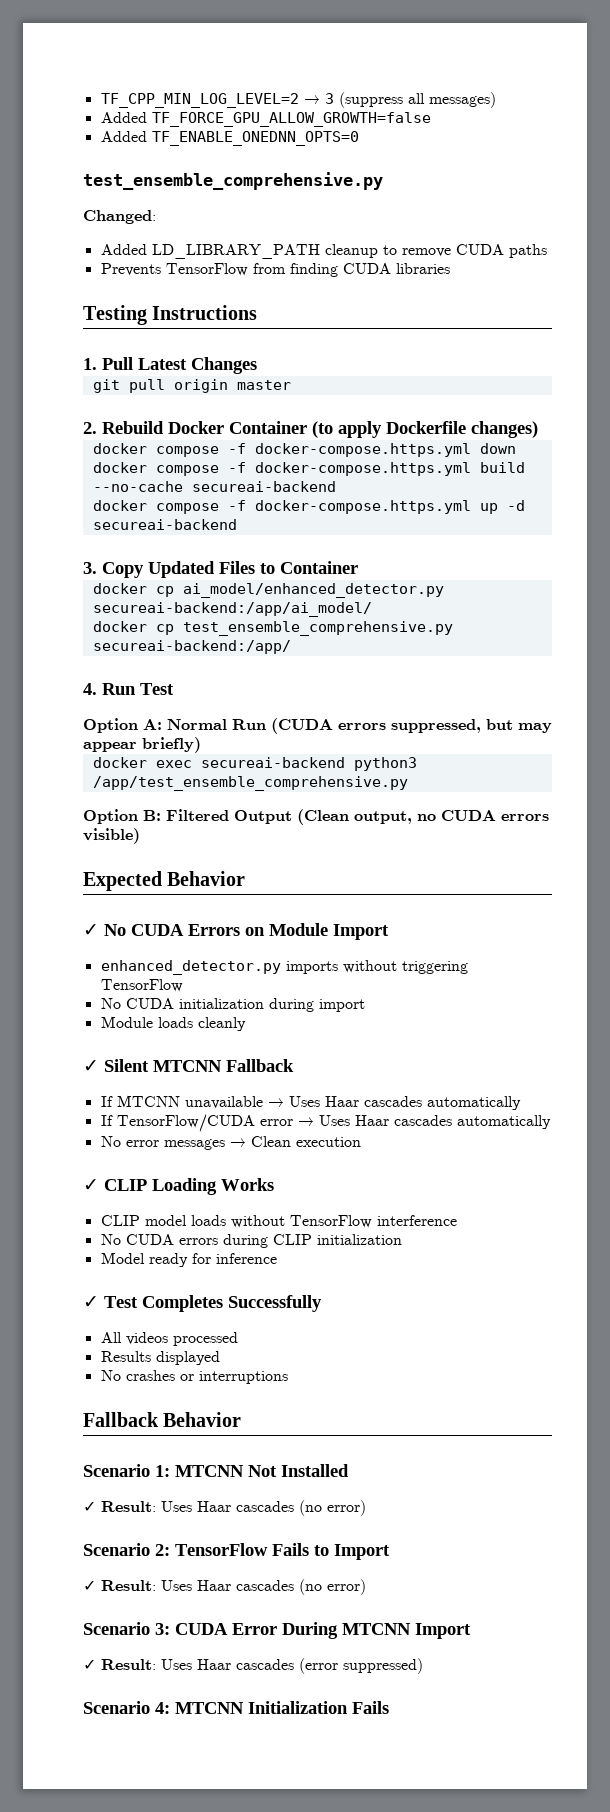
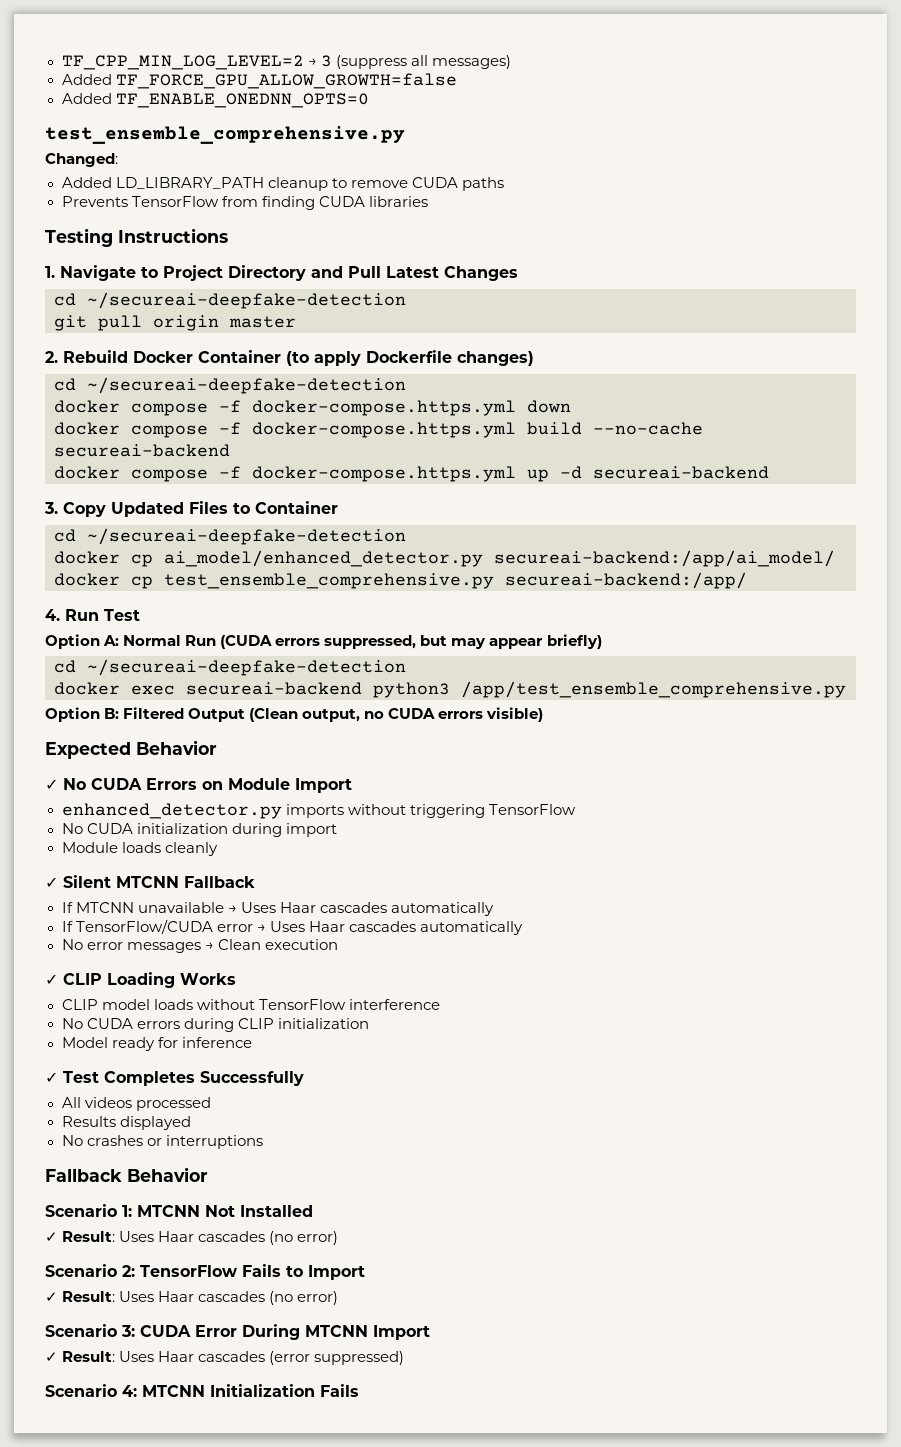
(97, 364) none -> [60,265,343,281] Navigate to Project Directory and
(257, 365) none -> [54,292,406,309] // cd ~/secureai-deepfake-detection
(538, 429) none -> [54,377,406,394] // cd ~/secureai-deepfake-detection
(358, 567) none -> [54,528,406,545] // cd ~/secureai-deepfake-detection
(201, 745) none -> [54,659,406,676] // cd ~/secureai-deepfake-detection

